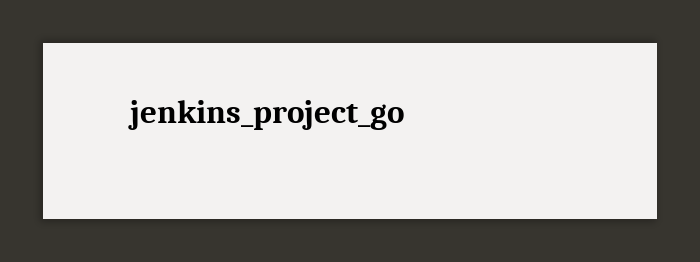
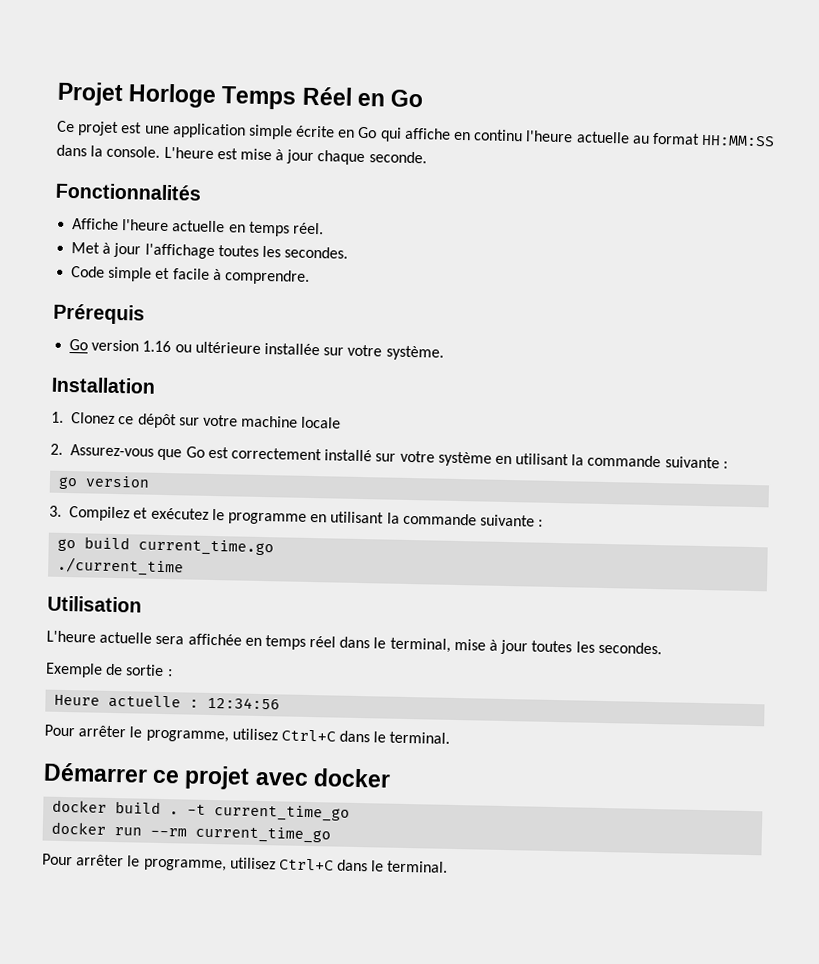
[128,100,404,130] jenkins_project_go -> [57,81,425,110] [57,120,776,147] [56,144,427,166] [55,182,202,201] [72,218,324,237] [71,242,349,259] [71,266,310,285] [53,303,145,325] [69,339,444,361] [51,376,156,394] [51,411,342,429] [50,443,728,469] [58,475,151,490] [49,505,544,527] [57,536,275,557] [57,556,185,577] [47,595,142,613] [46,630,662,655] [45,662,173,678] [54,694,281,710] [44,724,451,744] [43,762,391,790] [52,799,351,822] [51,821,332,844] [42,853,449,873] Projet Horloge Temps Réel en Go // Ce projet est une application simple écrite en Go qui affiche en continu l'heure actuelle au format HH:MM:SS dans la console. L'heure est mise à jour chaque seconde. // Fonctionnalités // Affiche l'heure actuelle en temps réel. // Met à jour l'affichage toutes les secondes. // Code simple et facile à comprendre. // Prérequis // Go version 1.16 ou ultérieure installée sur votre système. // Installation // 1. Clonez ce dépôt sur votre machine locale // 2. Assurez-vous que Go est correctement installé sur votre système en utilisant la commande suivante : // go version // 3. Compilez et exécutez le programme en utilisant la commande suivante : // go build current_time.go // ./current_time // Utilisation // L'heure actuelle sera affichée en temps réel dans le terminal, mise à jour toutes les secondes. // Exemple de sortie : // Heure actuelle : 12:34:56 // Pour arrêter le programme, utilisez Ctrl+C dans le terminal. // Démarrer ce projet avec docker // docker build . -t current_time_go // docker run --rm current_time_go // Pour arrêter le programme, utilisez Ctrl+C dans le terminal.

